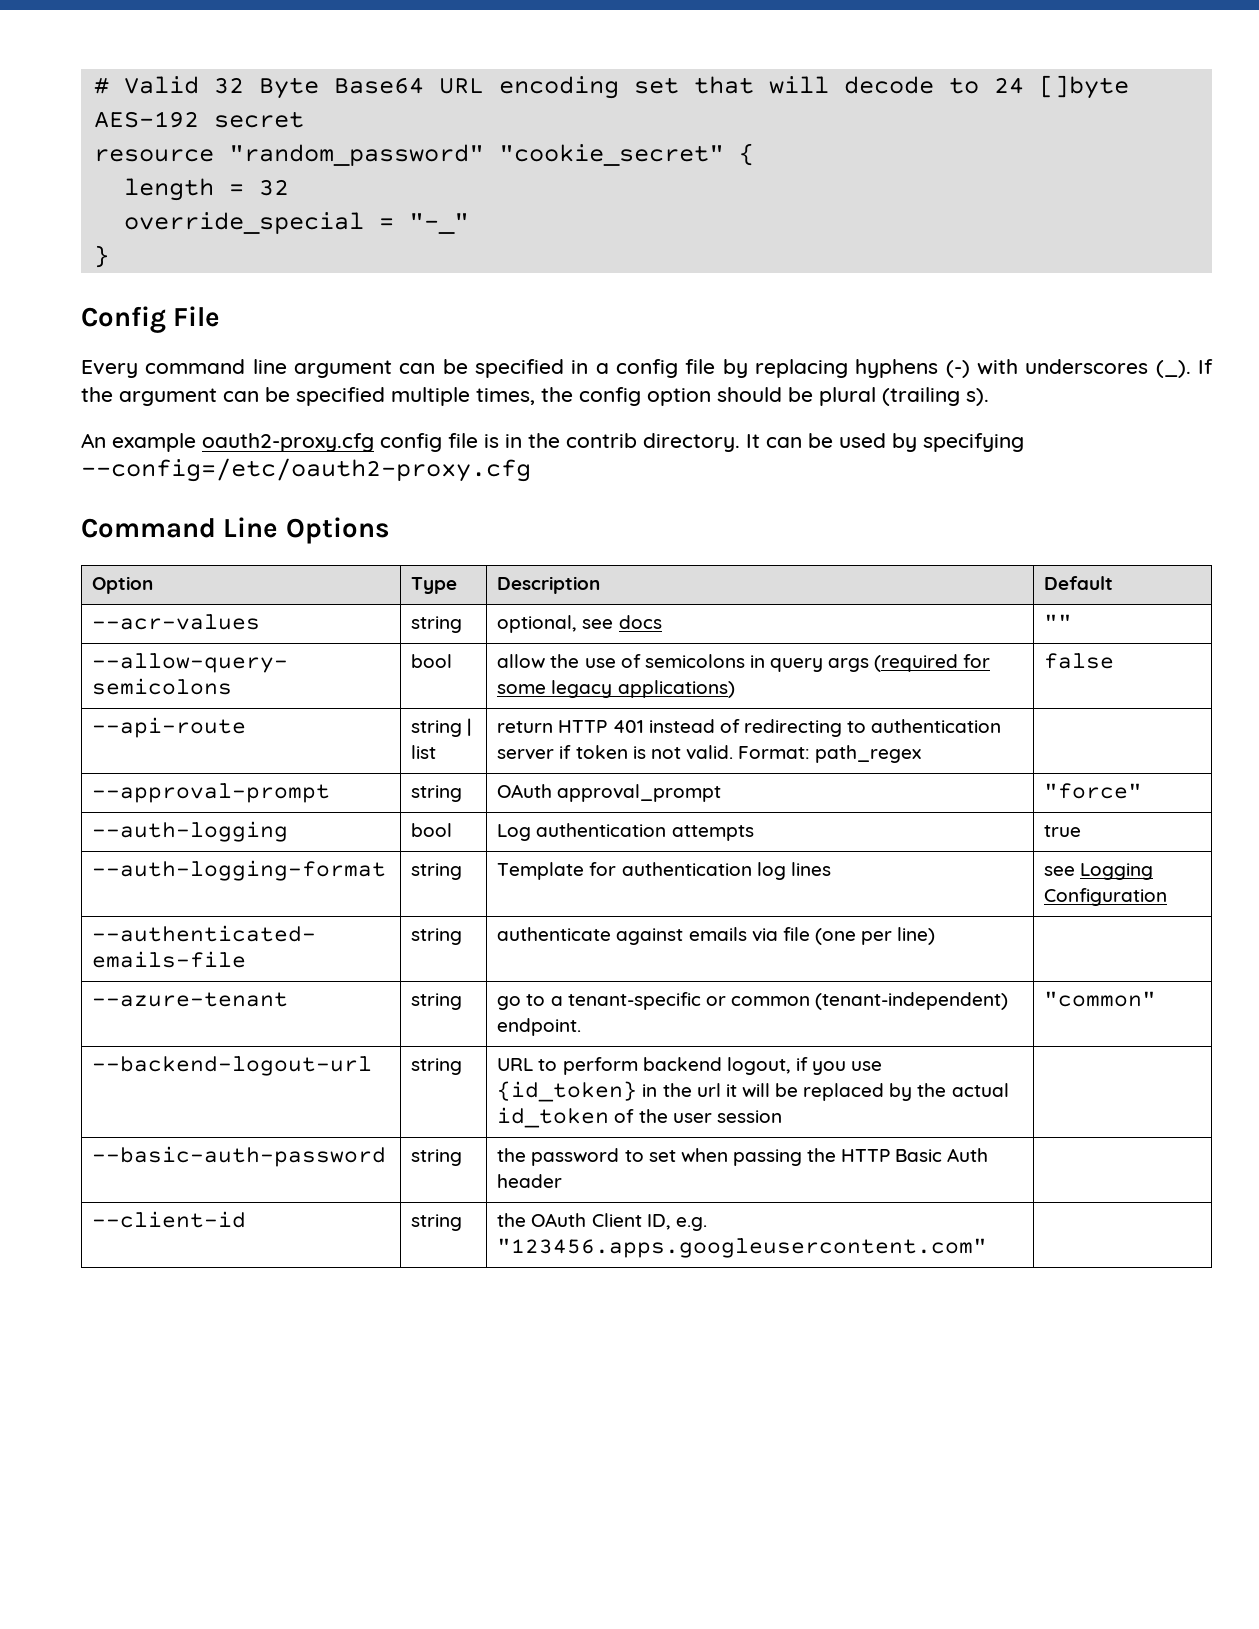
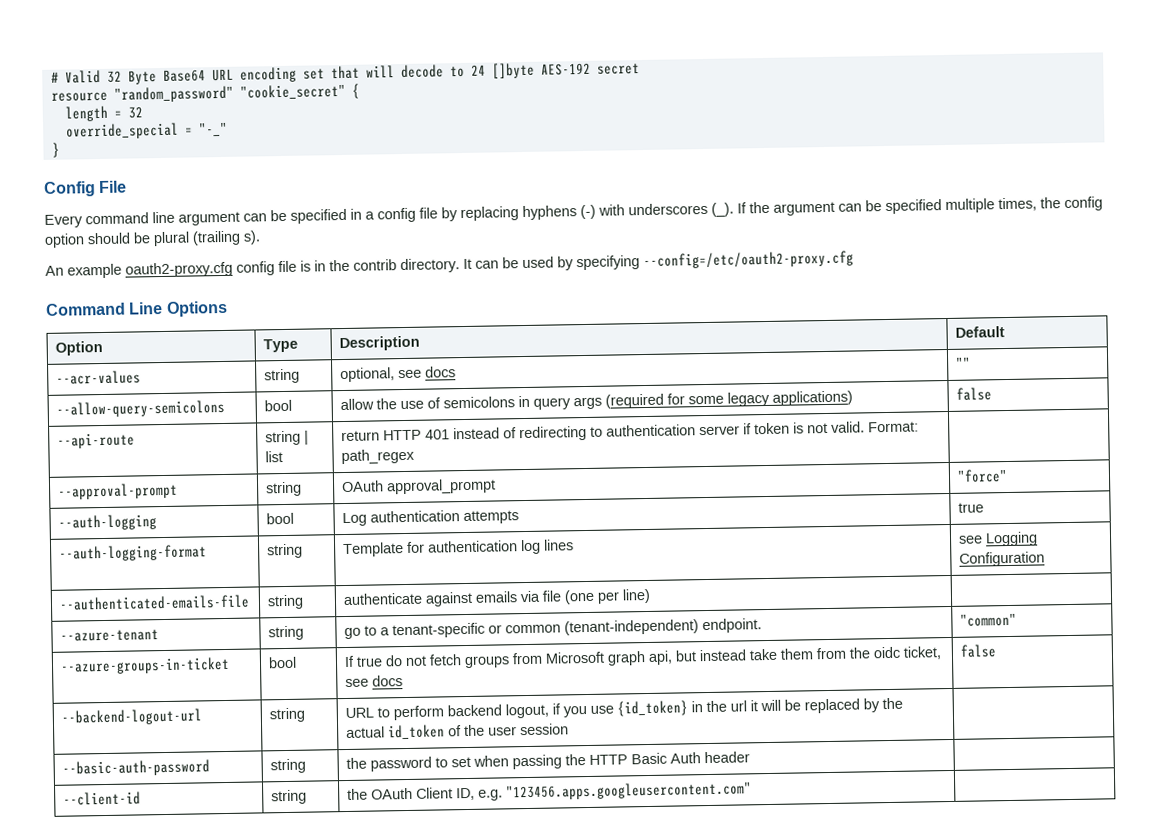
(1157, 999) none -> [60,656,231,675] [268,656,298,669] [344,646,943,669] [345,675,404,688] [960,644,997,658] // --azure-groups-in-ticket | bool | If true do not fetch groups from Microsoft graph api, but instead take them from the oidc ticket, see docs | false

